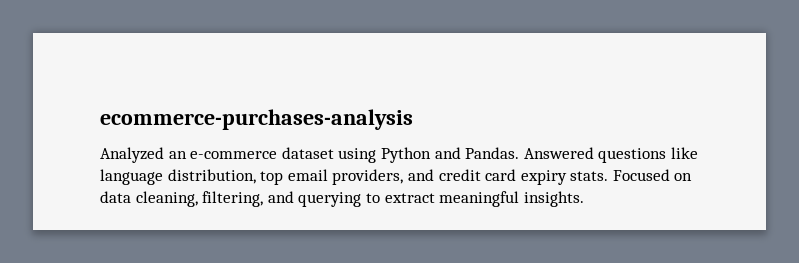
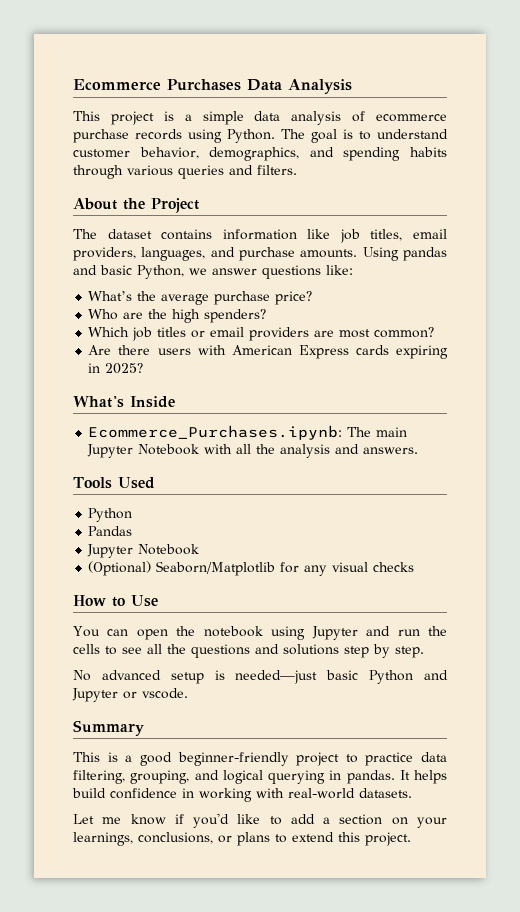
[100,109,413,130] [100,147,698,163] [100,169,693,185] [100,191,584,207] ecommerce-purchases-analysis // Analyzed an e-commerce dataset using Python and Pandas. Answered questions like language distribution, top email providers, and credit card expiry stats. Focused on data cleaning, filtering, and querying to extract meaningful insights. -> [73,79,352,94] [73,111,447,125] [73,129,448,143] [73,147,447,161] [73,165,297,179] [73,198,199,213] [73,229,447,243] [73,247,447,261] [73,265,353,279] [88,291,313,305] [88,309,267,323] [88,327,435,341] [88,345,448,359] [88,363,144,374] [73,396,175,408] [88,425,408,440] [87,444,419,458] [73,477,155,489] [88,508,133,522] [88,526,133,536] [87,544,200,558] [88,561,415,576] [73,595,158,607] [73,626,447,640] [73,644,424,658] [73,670,448,684] [72,688,188,702] [73,720,144,736] [73,752,447,766] [73,770,447,784] [72,788,412,802] [73,813,447,828] [73,832,411,846] Ecommerce Purchases Data Analysis // This project is a simple data analysis of ecommerce purchase records using Python. The goal is to understand customer behavior, demographics, and spending habits through various queries and filters. // About the Project // The dataset contains information like job titles, email providers, languages, and purchase amounts. Using pandas and basic Python, we answer questions like: // What’s the average purchase price? // Who are the high spenders? // Which job titles or email providers are most common? // Are there users with American Express cards expiring in 2025? // What's Inside // Ecommerce_Purchases.ipynb: The main Jupyter Notebook with all the analysis and answers. // Tools Used // Python // Pandas // Jupyter Notebook // (Optional) Seaborn/Matplotlib for any visual checks // How to Use // You can open the notebook using Jupyter and run the cells to see all the questions and solutions step by step. // No advanced setup is needed—just basic Python and Jupyter or vscode. // Summary // This is a good beginner-friendly project to practice data filtering, grouping, and logical querying in pandas. It helps build confidence in working with real-world datasets. // Let me know if you'd like to add a section on your learnings, conclusions, or plans to extend this project.

